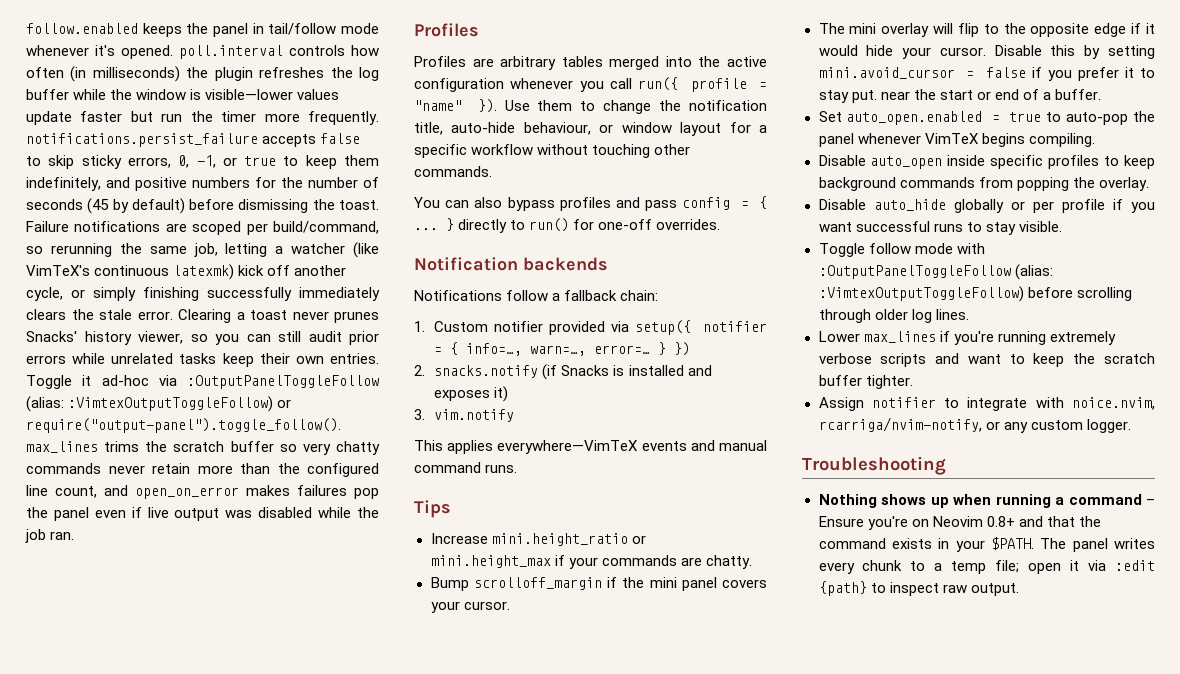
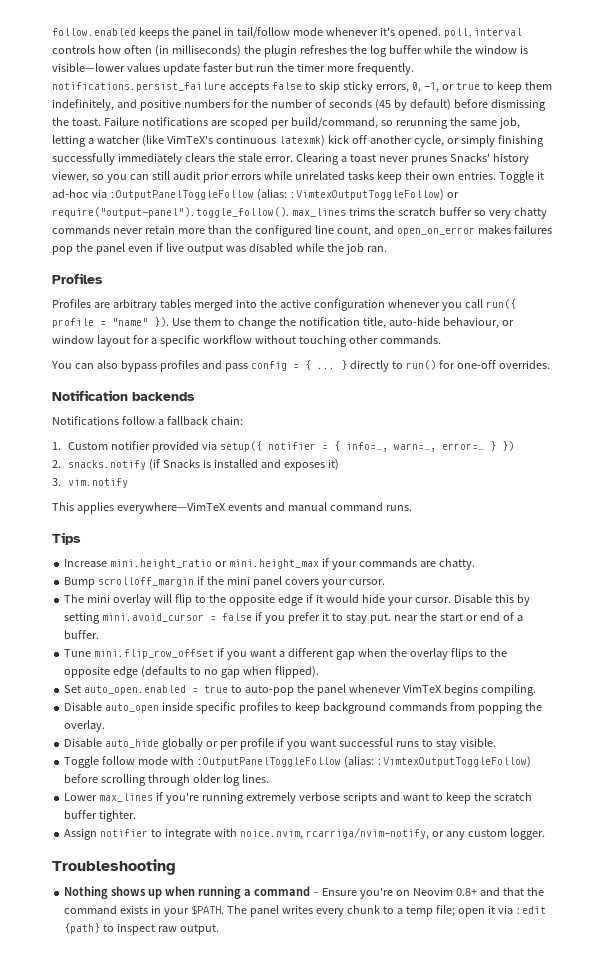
(1101, 94) none -> [64,648,507,660] [64,666,319,678] // Tune mini.flip_row_offset if you want a different gap when the overlay flips to the opposite edge (defaults to no gap when flipped).

